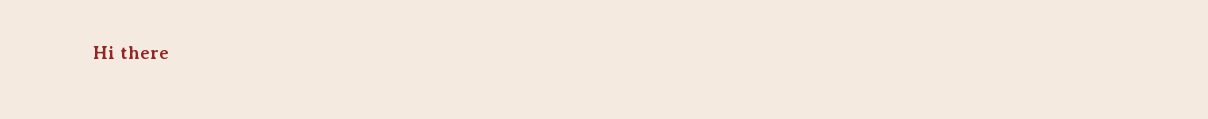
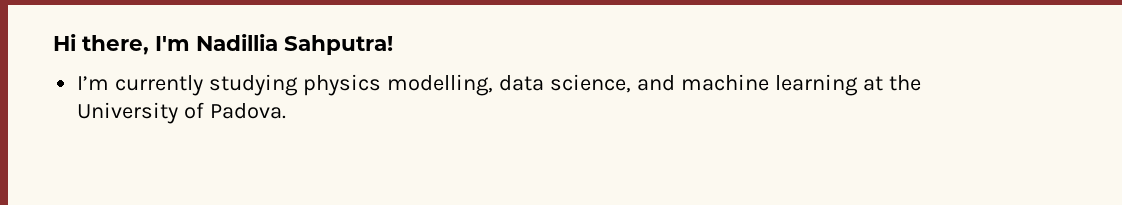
[120,46,169,59] there -> [82,34,393,55] [77,74,921,96] [77,102,287,124] there, I'm Nadillia Sahputra! // I’m currently studying physics modelling, data science, and machine learning at the University of Padova.

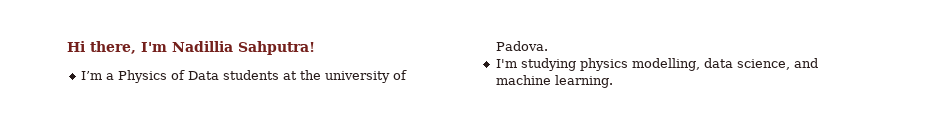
[115,75,204,96] currently -> [105,70,407,83] [495,41,548,51] [495,59,517,68] a Physics of Data students at the university of Padova. // I'm
[774,74,921,96] [77,102,287,124] learning at the University of Padova. -> [554,75,613,88] learning.

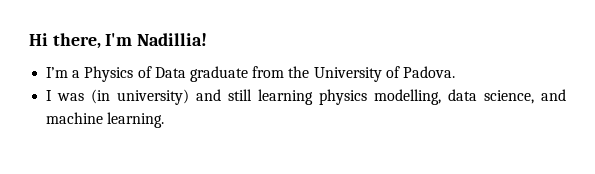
[172,41,315,55] Nadillia Sahputra! -> [137,33,208,46] Nadillia!
[222,70,407,83] [495,41,548,51] [495,58,576,71] students at the university of Padova. // I'm studying -> [189,66,455,82] [46,89,314,105] graduate from the University of Padova. // I was (in university) and still learning

